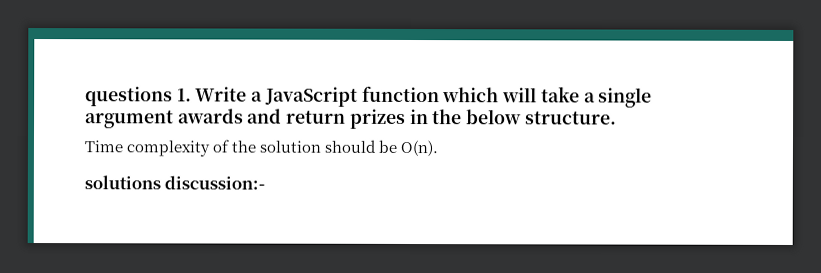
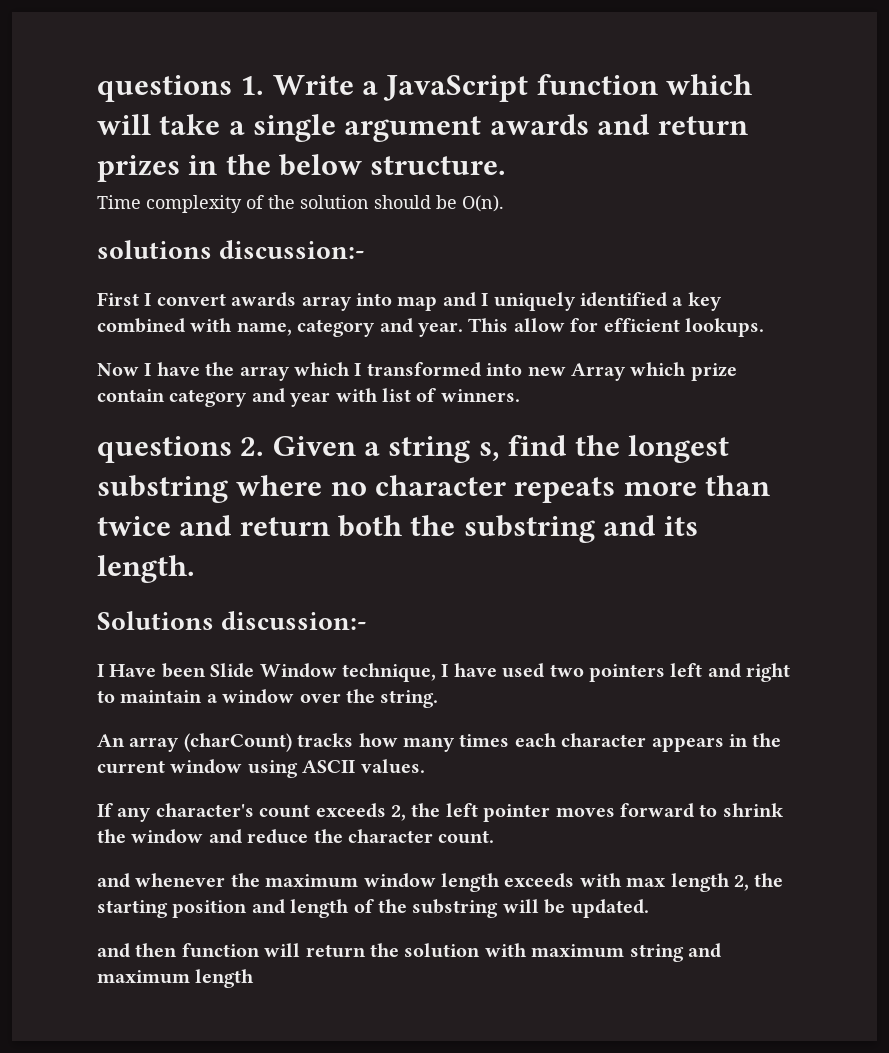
(266, 182) none -> [97,292,722,311] [97,318,764,337] [97,362,737,381] [97,388,520,407] [97,435,729,463] [97,475,771,503] [97,515,698,543] [97,555,195,583] [97,611,368,630] [97,663,791,682] [97,689,439,708] [97,733,782,752] [97,759,425,778] [97,803,784,822] [97,829,495,844] [97,873,784,892] [97,899,649,918] [97,943,721,962] [97,969,255,988] // First I convert awards array into map and I uniquely identified a key combined with name, category and year. This allow for efficient lookups. // Now I have the array which I transformed into new Array which prize contain category and year with list of winners. // questions 2. Given a string s, find the longest substring where no character repeats more than twice and return both the substring and its length. // Solutions discussion:- // I Have been Slide Window technique, I have used two pointers left and right to maintain a window over the string. // An array (charCount) tracks how many times each character appears in the current window using ASCII values. // If any character's count exceeds 2, the left pointer moves forward to shrink the window and reduce the character count. // and whenever the maximum window length exceeds with max length 2, the starting position and length of the substring will be updated. // and then function will return the solution with maximum string and maximum length

